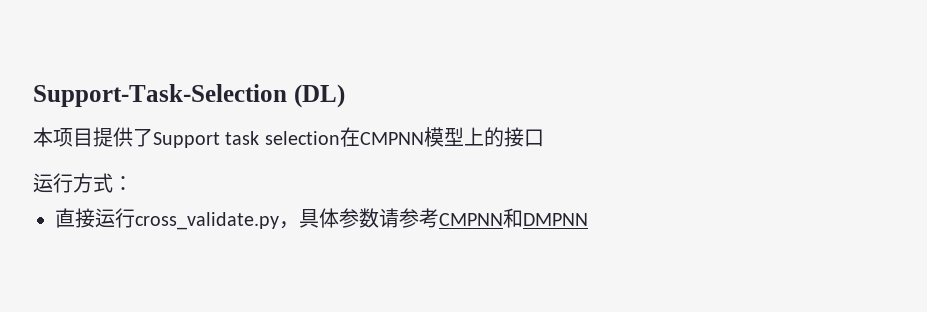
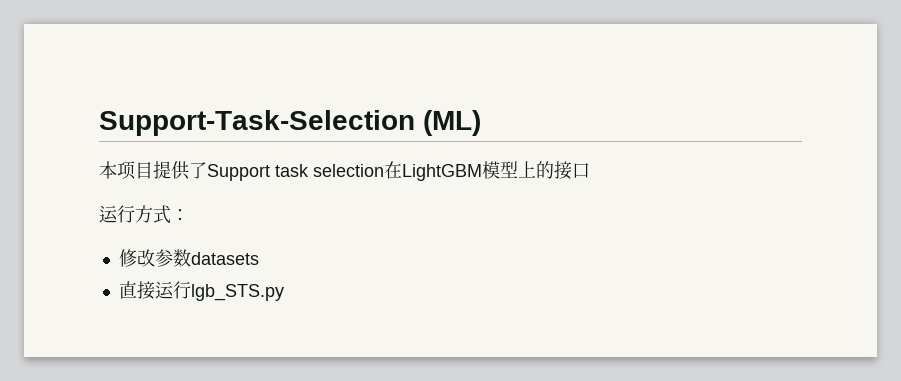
[293,84,345,108] (DL) -> [423,110,481,136] (ML)
[359,132,424,145] CMPNN -> [402,164,482,181] LightGBM
(133, 183) none -> [118,249,259,267] // 修改参数datasets
[135,208,588,230] cross_validate.py，具体参数请参考CMPNN和DMPNN -> [190,284,284,301] lgb_STS.py

